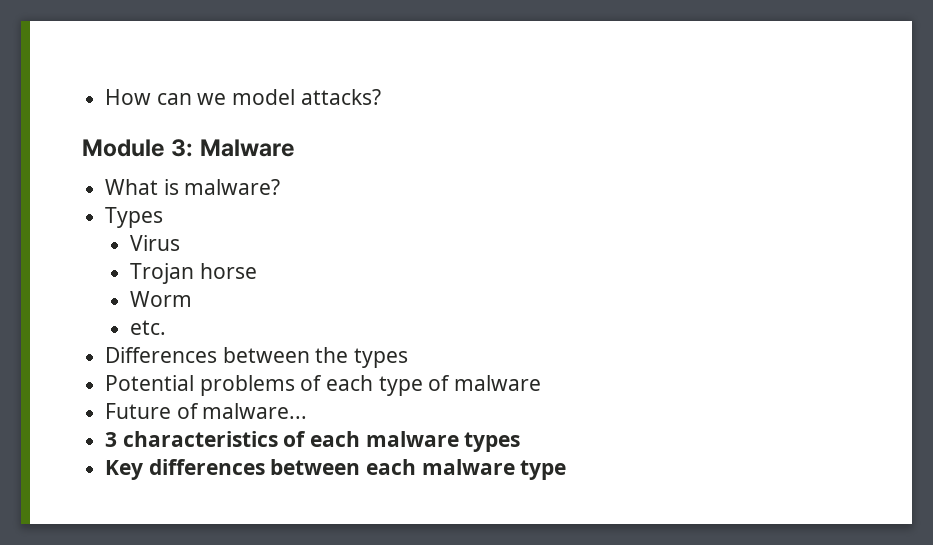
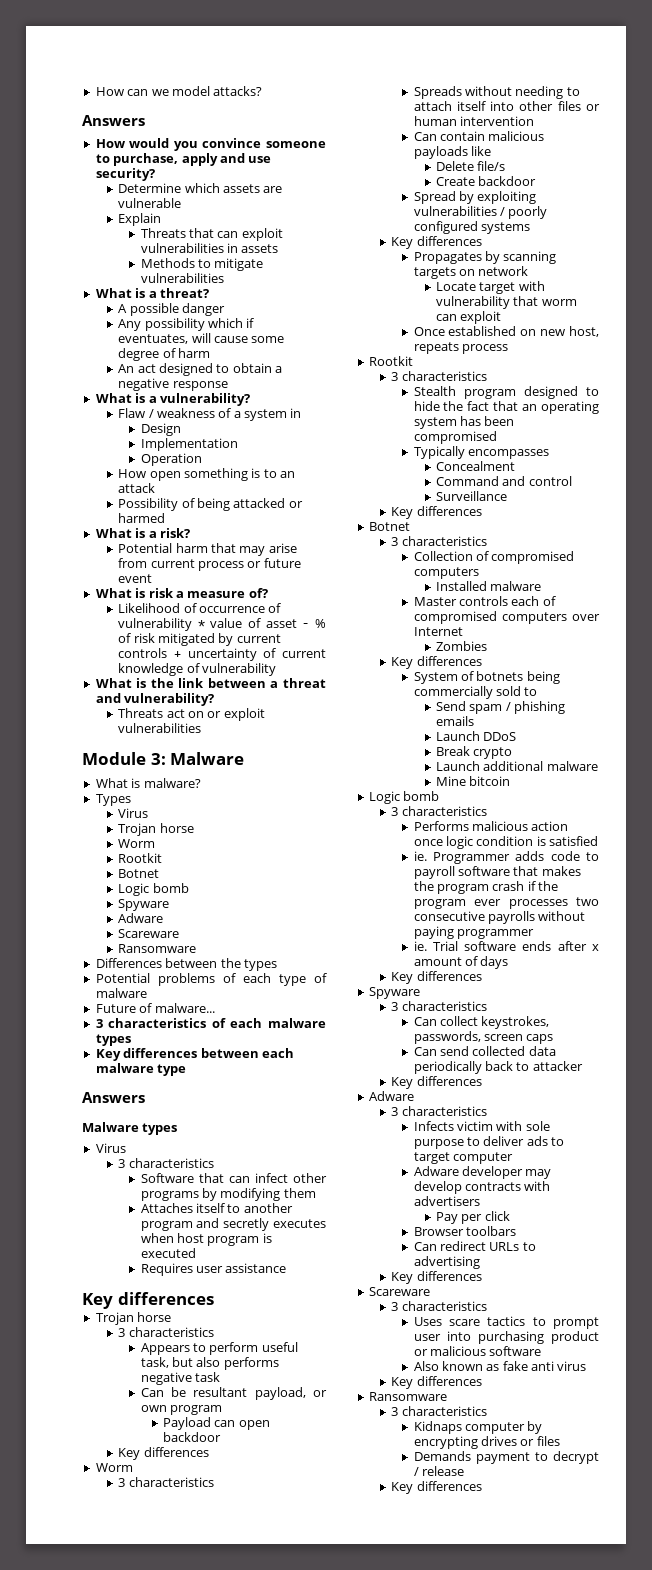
(381, 97) none -> [82,115,145,126] [95,138,326,151] [95,153,272,166] [95,168,155,181] [118,183,283,193] [118,198,182,208] [118,213,162,226] [140,228,283,241] [140,243,279,253] [140,258,264,271] [140,273,224,283] [95,288,209,298] [118,303,225,316] [118,318,255,331] [118,333,285,344] [118,348,210,361] [118,363,283,376] [118,378,228,391] [95,393,250,406] [118,408,302,421] [140,423,181,436] [140,438,238,451] [140,453,202,466] [118,468,296,481] [118,483,156,493] [118,498,303,511] [118,513,166,523] [95,528,190,538] [118,543,297,556] [118,558,301,571] [118,574,153,583] [95,588,268,598] [118,603,282,613] [118,618,326,631] [118,633,281,646] [118,648,326,661] [118,663,276,676] [95,678,326,688] [95,693,215,706] [118,708,265,721] [118,723,202,733] // Answers // How would you convince someone to purchase, apply and use security? // Determine which assets are vulnerable // Explain // Threats that can exploit vulnerabilities in assets // Methods to mitigate vulnerabilities // What is a threat? // A possible danger // Any possibility which if eventuates, will cause some degree of harm // An act designed to obtain a negative response // What is a vulnerability? // Flaw / weakness of a system in // Design // Implementation // Operation // How open something is to an attack // Possibility of being attacked or harmed // What is a risk? // Potential harm that may arise from current process or future event // What is risk a measure of? // Likelihood of occurrence of vulnerability * value of asset - % of risk mitigated by current controls + uncertainty of current knowledge of vulnerability // What is the link between a threat and vulnerability? // Threats act on or exploit vulnerabilities
[129,320,166,335] etc. -> [118,853,163,863] [118,869,160,878] [118,883,189,896] [118,899,170,911] [118,913,164,923] [118,929,180,938] [118,944,197,953] Rootkit // Botnet // Logic bomb // Spyware // Adware // Scareware // Ransomware
(567, 470) none -> [82,1092,145,1103] [82,1122,178,1135] [95,1143,126,1153] [118,1158,214,1168] [140,1173,327,1183] [140,1188,316,1201] [140,1203,293,1213] [140,1218,326,1231] [140,1233,272,1246] [140,1248,196,1258] [140,1263,287,1276] [82,1292,214,1309] [95,1312,172,1325] [118,1327,214,1337] [140,1342,298,1355] [140,1357,279,1370] [140,1372,220,1385] [140,1387,327,1400] [140,1405,222,1415] [162,1417,270,1430] [162,1432,221,1442] [118,1447,209,1460] [95,1463,133,1472] [118,1477,214,1487] [413,86,580,99] [413,101,600,111] [413,116,534,126] [413,131,545,141] [413,146,491,159] [435,161,506,171] [435,176,537,186] [413,191,537,204] [413,206,548,219] [413,221,530,234] [391,236,482,249] [413,251,557,264] [413,266,529,279] [435,281,545,294] [435,296,577,309] [435,311,502,324] [413,326,599,337] [413,342,508,354] [368,356,413,366] [391,371,487,381] [413,386,599,399] [413,401,599,414] [413,416,515,429] [413,431,497,444] [413,446,549,459] [435,461,515,471] [435,476,572,486] [435,491,507,501] [391,506,482,519] [368,522,410,531] [391,536,487,546] [413,551,575,564] [413,567,479,579] [435,581,542,591] [413,596,556,606] [413,611,600,624] [413,627,463,636] [435,641,487,651] [391,656,482,669] [413,671,560,684] [413,686,538,699] [435,701,566,714] [435,716,474,726] [435,731,517,741] [435,746,513,759] [435,761,598,771] [435,776,511,786] [368,791,440,804] [391,806,487,816] [413,821,569,831] [413,836,599,849] [413,851,599,864] [413,866,581,879] [413,881,559,894] [413,897,599,909] [413,911,586,924] [413,926,534,939] [413,941,599,951] [413,956,509,969] [391,971,482,984] [368,987,420,999] [391,1001,487,1011] [413,1016,550,1029] [413,1031,554,1044] [413,1046,556,1056] [413,1061,583,1074] [391,1076,482,1089] [368,1091,414,1101] [391,1106,487,1116] [413,1121,550,1131] [413,1136,565,1149] [413,1152,513,1164] [413,1166,552,1179] [413,1181,551,1194] [413,1196,480,1206] [435,1211,510,1224] [413,1226,516,1236] [413,1241,536,1251] [413,1256,480,1269] [391,1271,482,1284] [368,1287,430,1296] [391,1301,487,1311] [413,1316,599,1329] [413,1331,599,1344] [413,1346,542,1356] [413,1361,587,1371] [391,1376,482,1389] [368,1392,447,1401] [391,1406,487,1416] [413,1421,543,1434] [413,1436,560,1449] [413,1451,599,1464] [413,1466,464,1476] [391,1481,482,1494] // Answers // Malware types // Virus // 3 characteristics // Software that can infect other programs by modifying them // Attaches itself to another program and secretly executes when host program is executed // Requires user assistance // Key differences // Trojan horse // 3 characteristics // Appears to perform useful task, but also performs negative task // Can be resultant payload, or own program // Payload can open backdoor // Key differences // Worm // 3 characteristics // Spreads without needing to attach itself into other files or human intervention // Can contain malicious payloads like // Delete file/s // Create backdoor // Spread by exploiting vulnerabilities / poorly configured systems // Key differences // Propagates by scanning targets on network // Locate target with vulnerability that worm can exploit // Once established on new host, repeats process // Rootkit // 3 characteristics // Stealth program designed to hide the fact that an operating system has been compromised // Typically encompasses // Concealment // Command and control // Surveillance // Key differences // Botnet // 3 characteristics // Collection of compromised computers // Installed malware // Master controls each of compromised computers over Internet // Zombies // Key differences // System of botnets being commercially sold to // Send spam / phishing emails // Launch DDoS // Break crypto // Launch additional malware // Mine bitcoin // Logic bomb // 3 characteristics // Performs malicious action once logic condition is satisfied // ie. Programmer adds code to payroll software that makes the program crash if the program ever processes two consecutive payrolls without paying programmer // ie. Trial software ends after x amount of days // Key differences // Spyware // 3 characteristics // Can collect keystrokes, passwords, screen caps // Can send collected data periodically back to attacker // Key differences // Adware // 3 characteristics // Infects victim with sole purpose to deliver ads to target computer // Adware developer may develop contracts with advertisers // Pay per click // Browser toolbars // Can redirect URLs to advertising // Key differences // Scareware // 3 characteristics // Uses scare tactics to prompt user into purchasing product or malicious software // Also known as fake anti virus // Key differences // Ransomware // 3 characteristics // Kidnaps computer by encrypting drives or files // Demands payment to decrypt / release // Key differences

